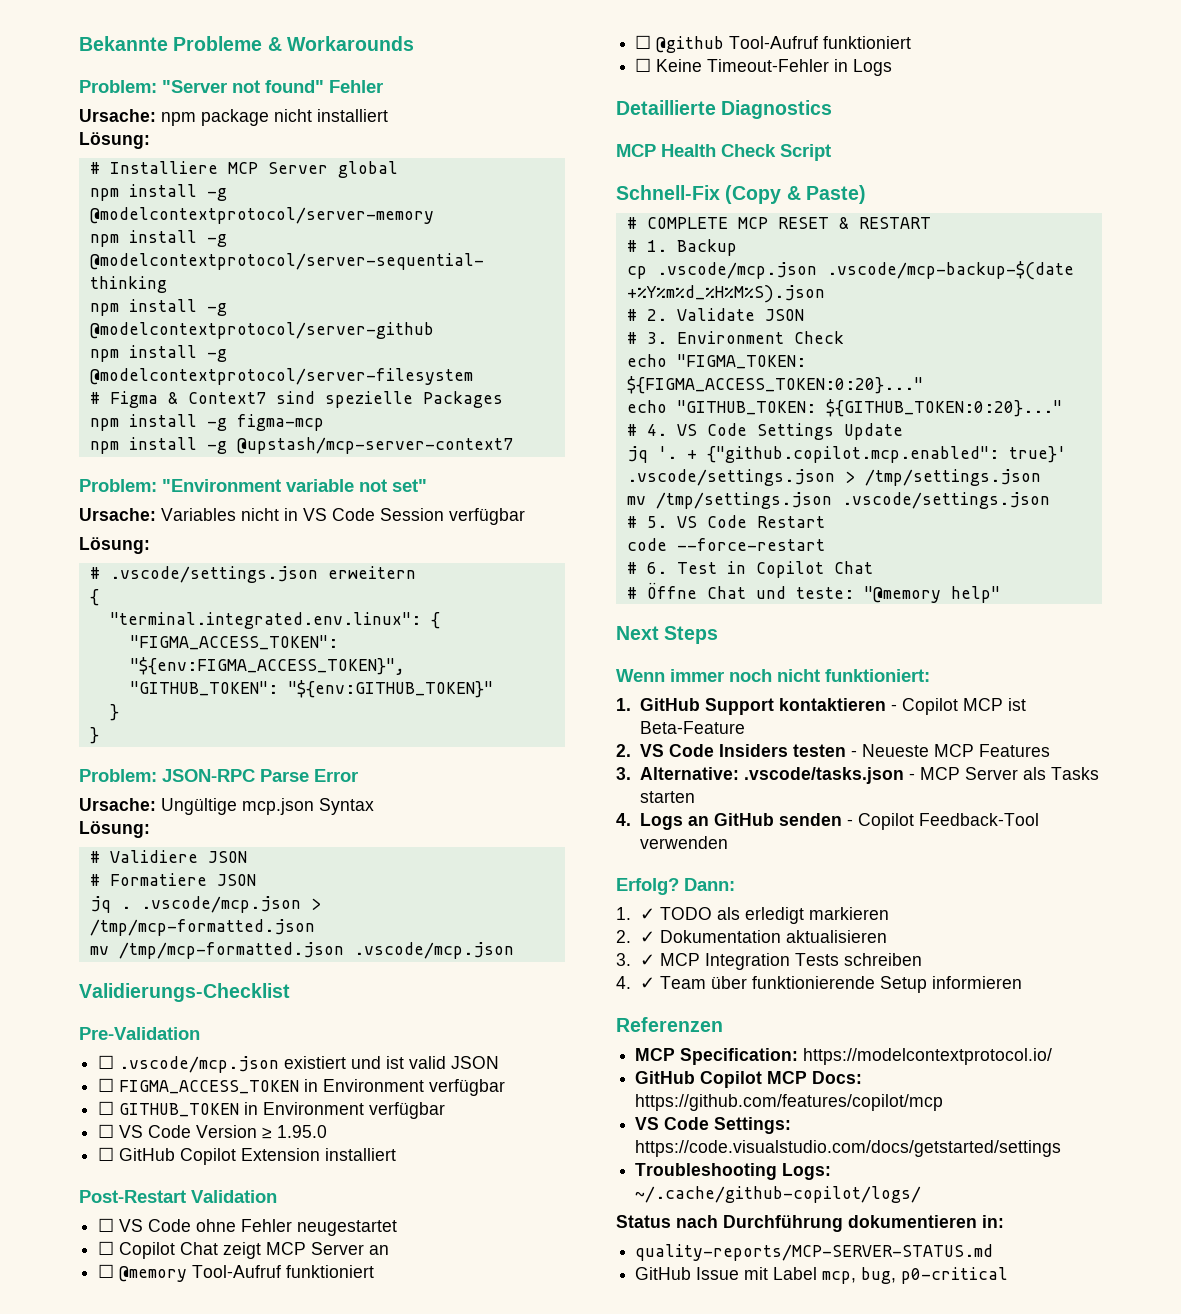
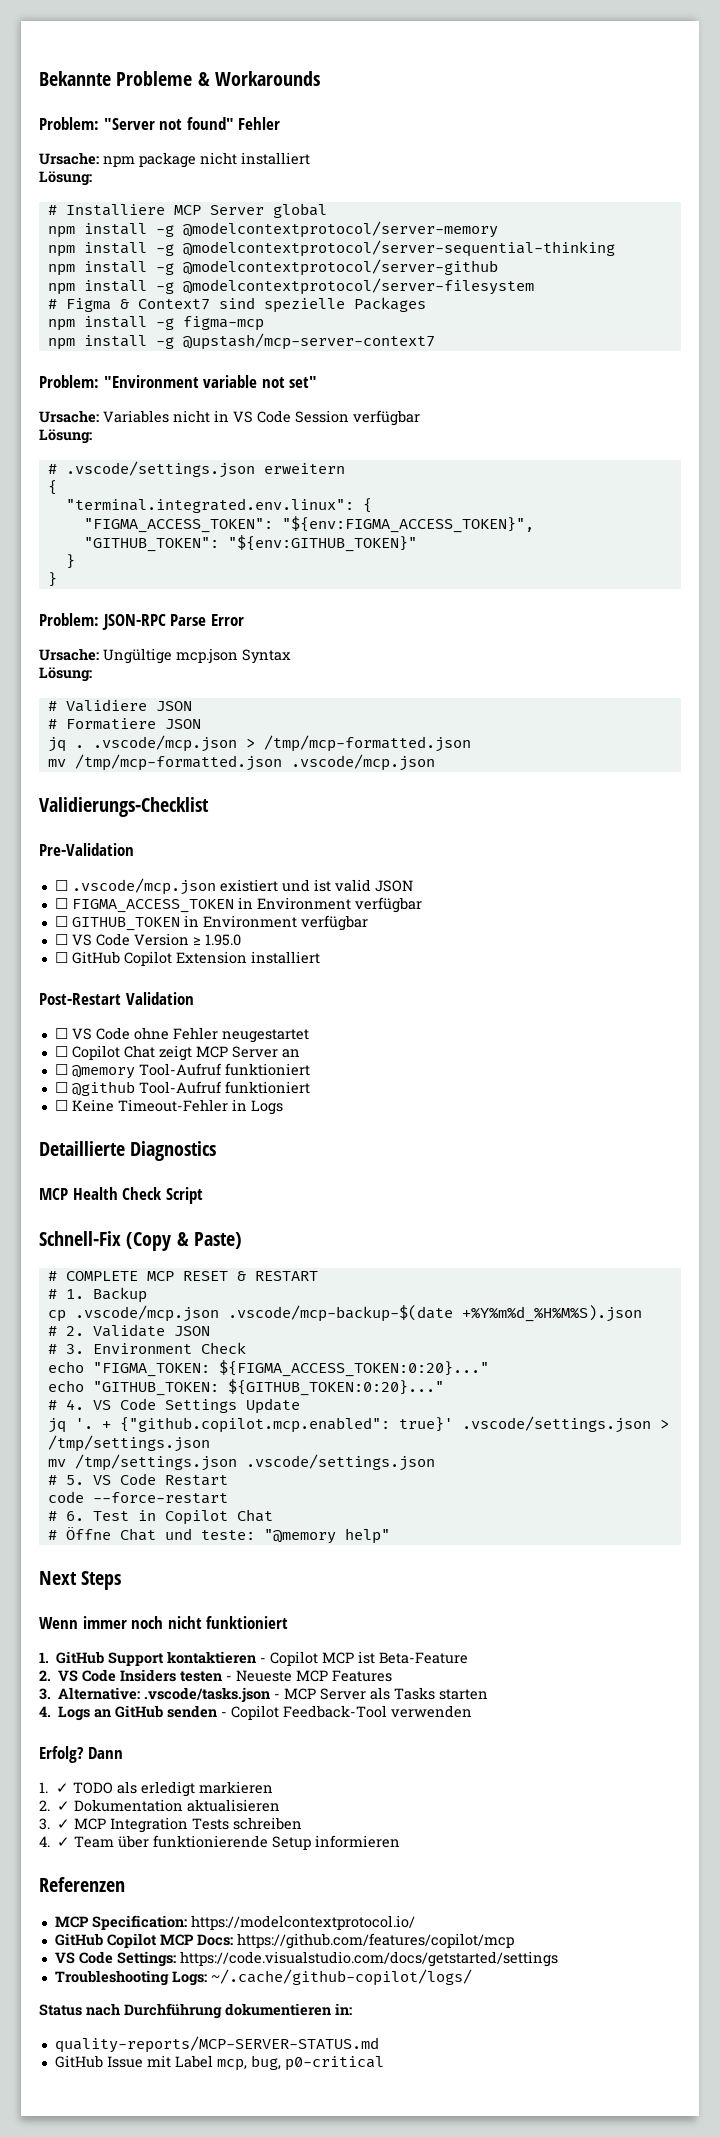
[825,669,930,682] funktioniert: -> [206,1616,289,1629] funktioniert
[684,878,735,891] Dann: -> [87,1747,123,1759] Dann

